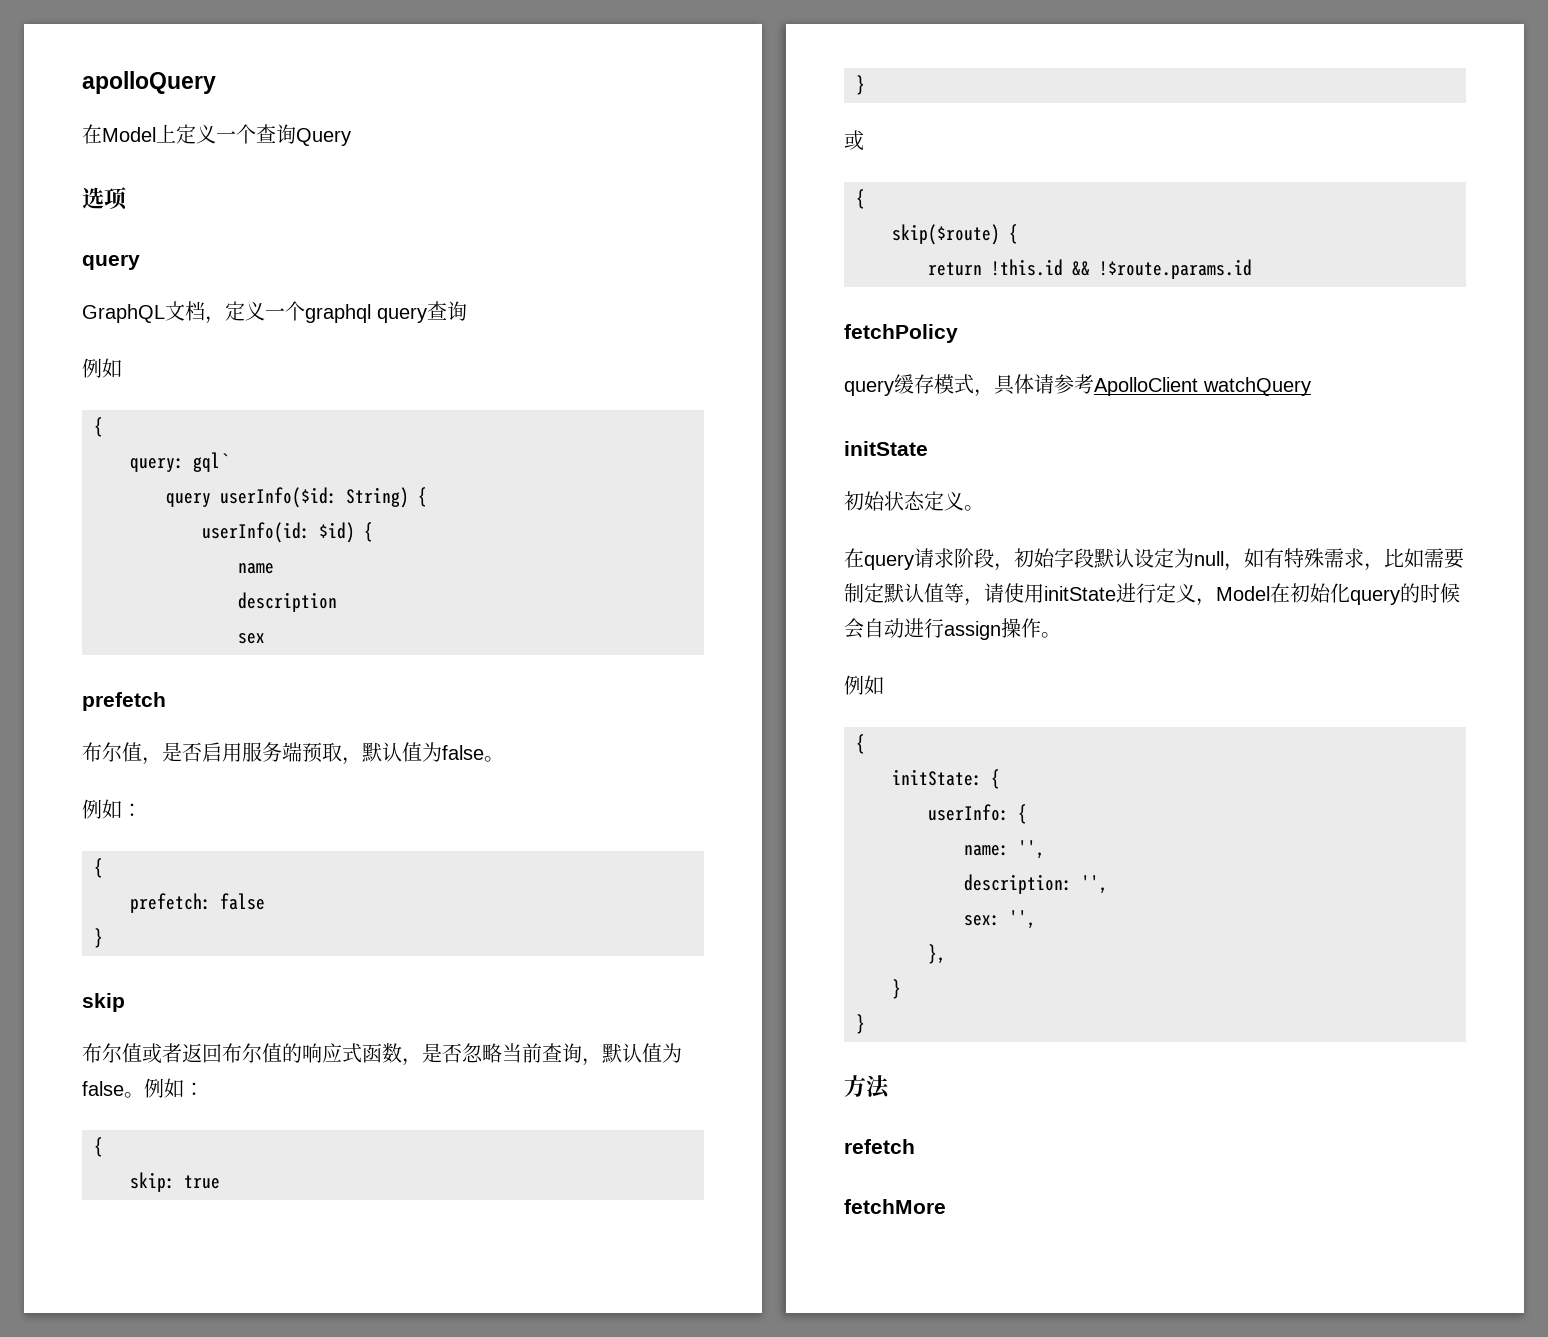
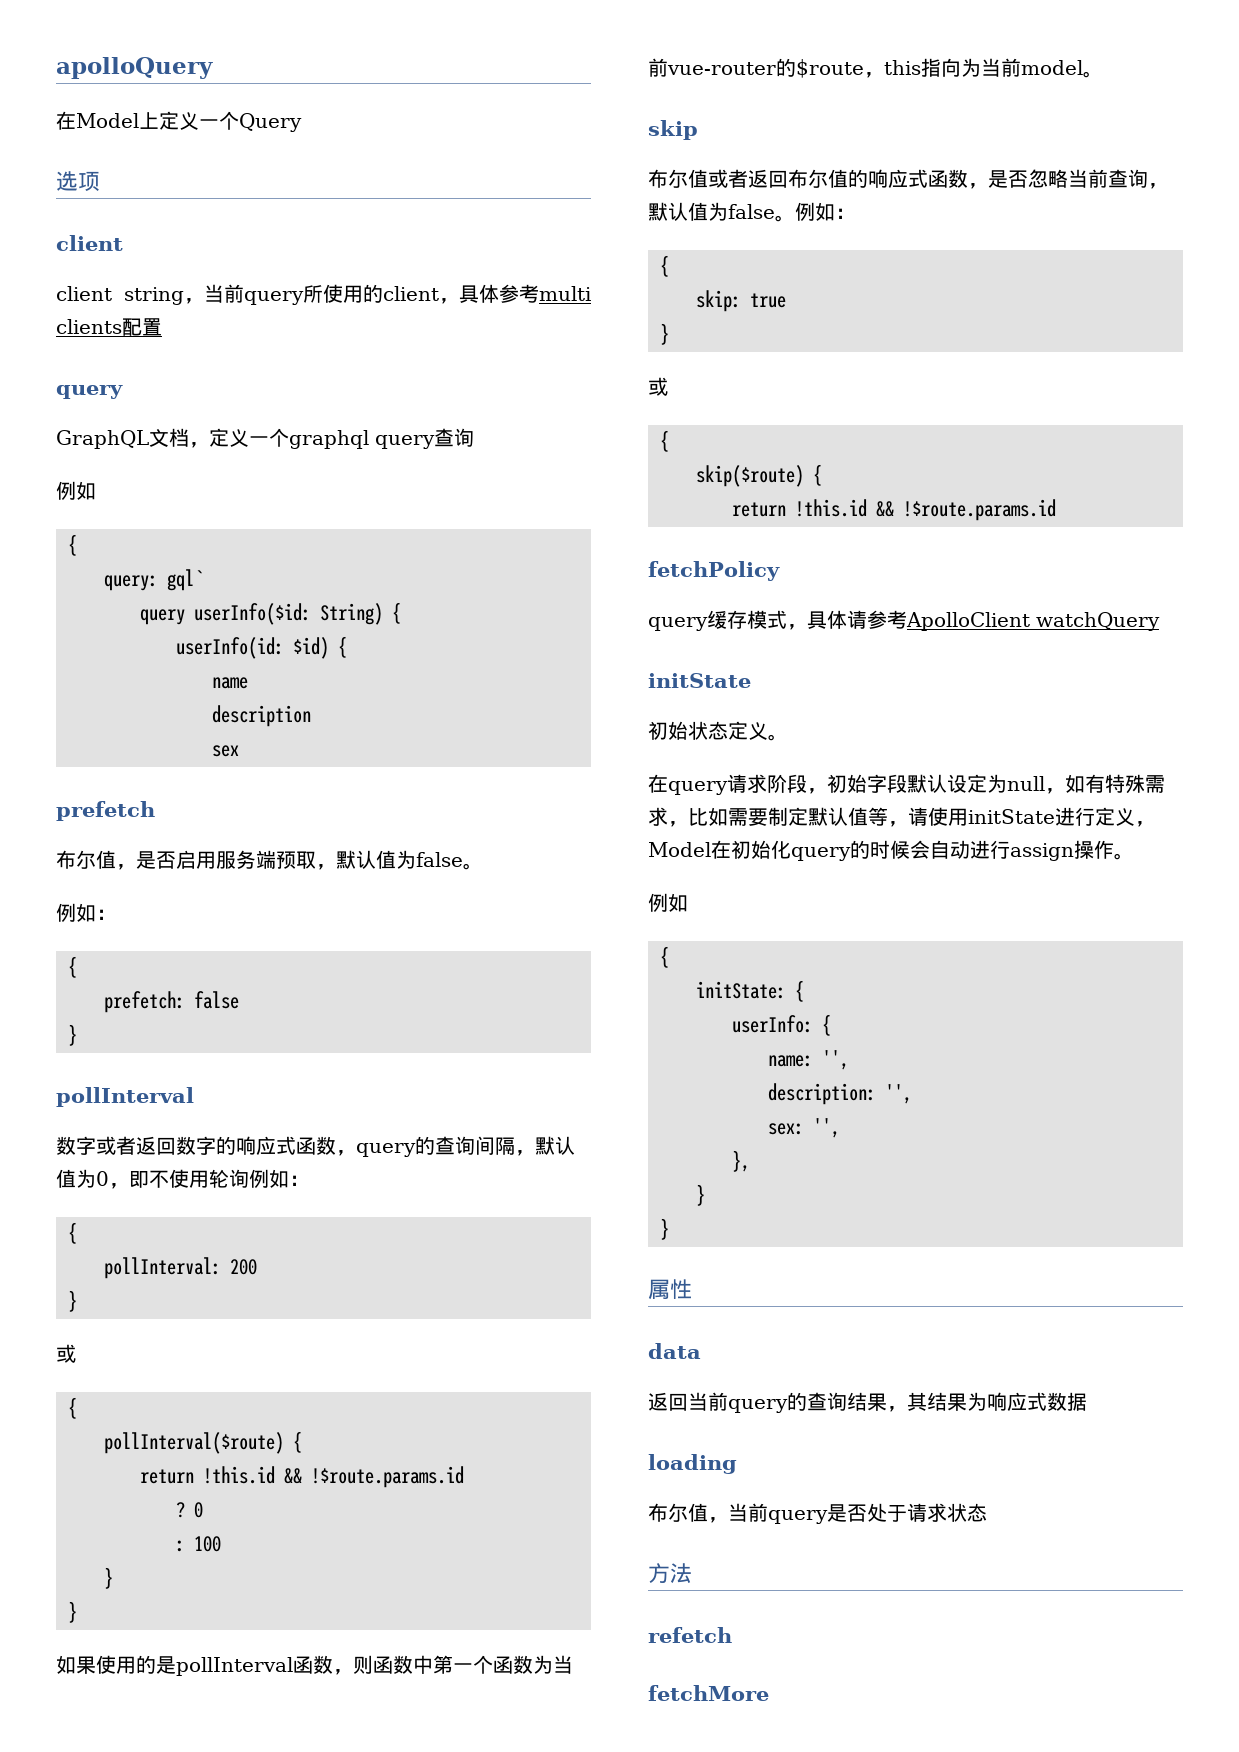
[256,124,296,144] 查询 -> (239, 120) none
(127, 198) none -> [56,235,123,251] [56,284,591,305] [56,318,162,336] // client // client string，当前query所使用的client，具体参考multi clients配置
(103, 938) none -> [56,1087,194,1107] [56,1136,575,1157] [56,1169,309,1189] [68,1222,77,1244] [104,1257,257,1279] [68,1290,77,1312] [56,1344,76,1363] [68,1397,77,1419] [104,1431,302,1454] [140,1466,464,1488] [176,1502,203,1518] [176,1536,221,1552] [104,1567,113,1589] [68,1601,77,1623] [56,1655,573,1676] [648,58,1103,78] // pollInterval // 数字或者返回数字的响应式函数，query的查询间隔，默认值为0，即不使用轮询例如： // { // pollInterval: 200 // } // 或 // { // pollInterval($route) { // return !this.id && !$route.params.id // ? 0 // : 100 // } // } // 如果使用的是pollInterval函数，则函数中第一个函数为当前vue-router的$route，this指向为当前model。
(865, 1024) none -> [648,1279,692,1300] [648,1343,701,1359] [648,1392,1087,1413] [648,1454,737,1474] [648,1503,987,1524] // 属性 // data // 返回当前query的查询结果，其结果为响应式数据 // loading // 布尔值，当前query是否处于请求状态

